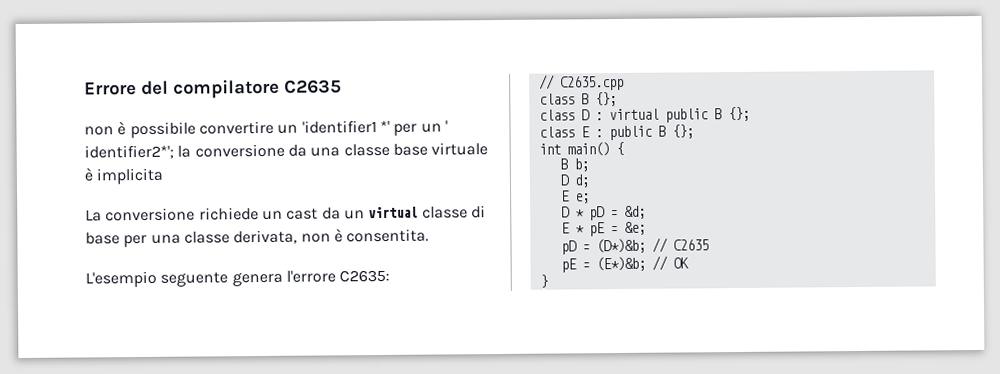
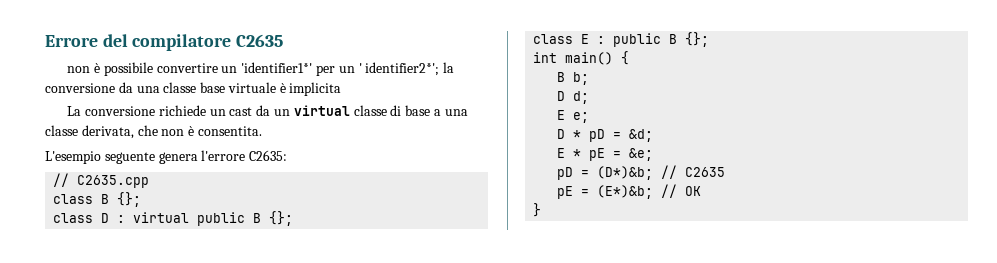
[301,120,390,134] 'identifier1 *' -> [241,62,313,73] 'identifier1*'
[123,234,148,248] per -> [433,109,441,116] a
(298, 237) none -> [137,125,158,136] che

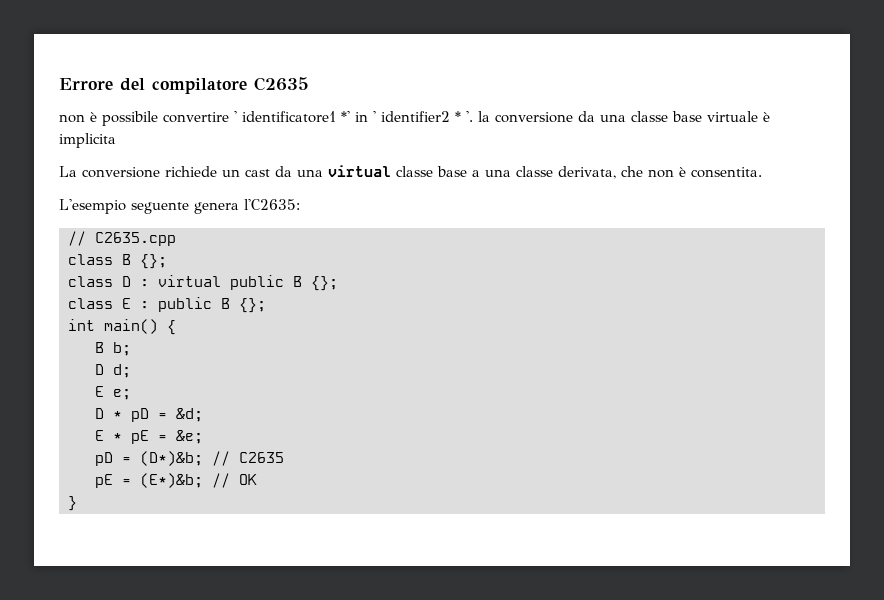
[221,62,440,76] un 'identifier1*' per un ' identifier2*'; -> [234,111,473,123] ' identificatore1 *' in ' identifier2 * '.
[273,109,290,116] un -> [297,169,323,177] una
[390,105,402,116] di -> (433, 171) none
[201,150,288,161] l'errore C2635: -> [244,199,300,210] l'C2635:

